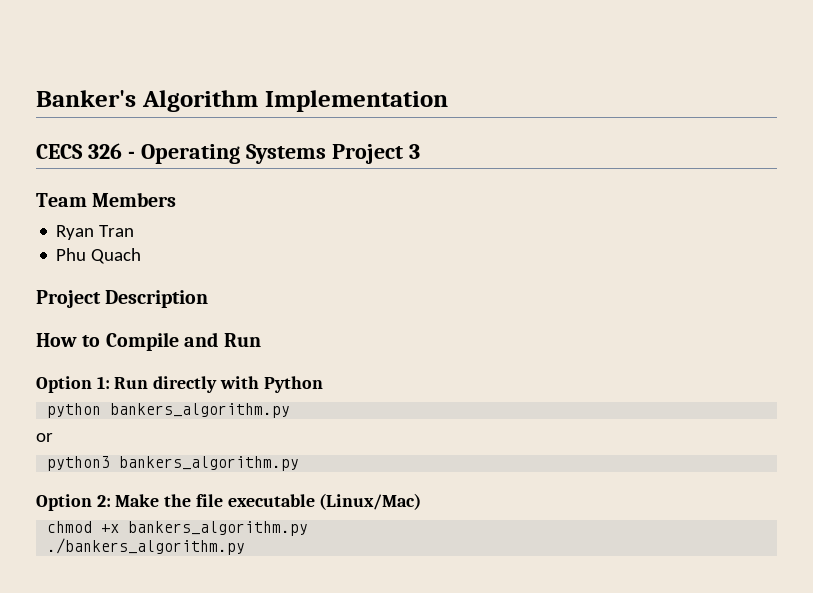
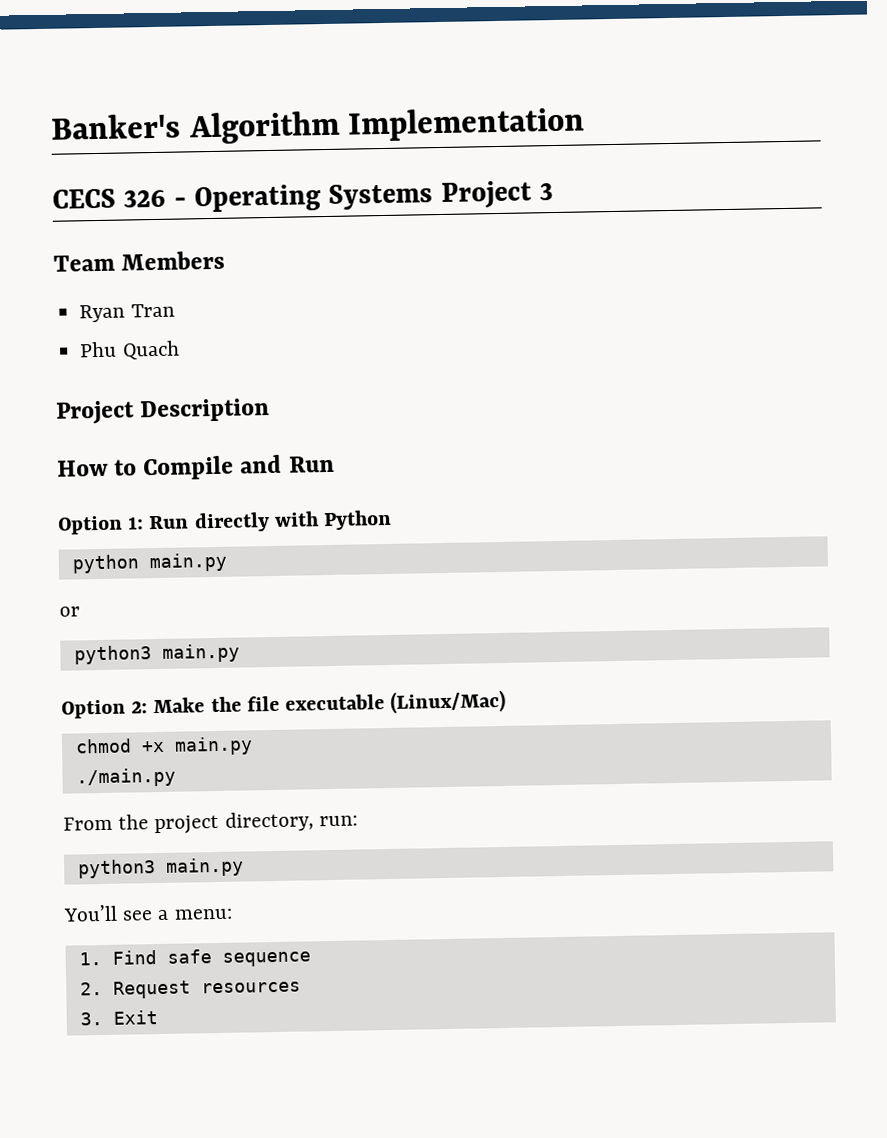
[110,403,291,418] bankers_algorithm.py -> [148,552,227,573] main.py
[119,456,300,471] bankers_algorithm.py -> [161,643,240,663] main.py
[128,521,309,536] [47,538,246,555] bankers_algorithm.py // ./bankers_algorithm.py -> [173,736,253,756] [75,767,176,788] [63,811,358,835] [77,857,244,879] [63,904,233,922] [78,949,311,967] [79,980,301,999] [79,1010,158,1026] main.py // ./main.py // From the project directory, run: // python3 main.py // You’ll see a menu: // 1. Find safe sequence // 2. Request resources // 3. Exit

